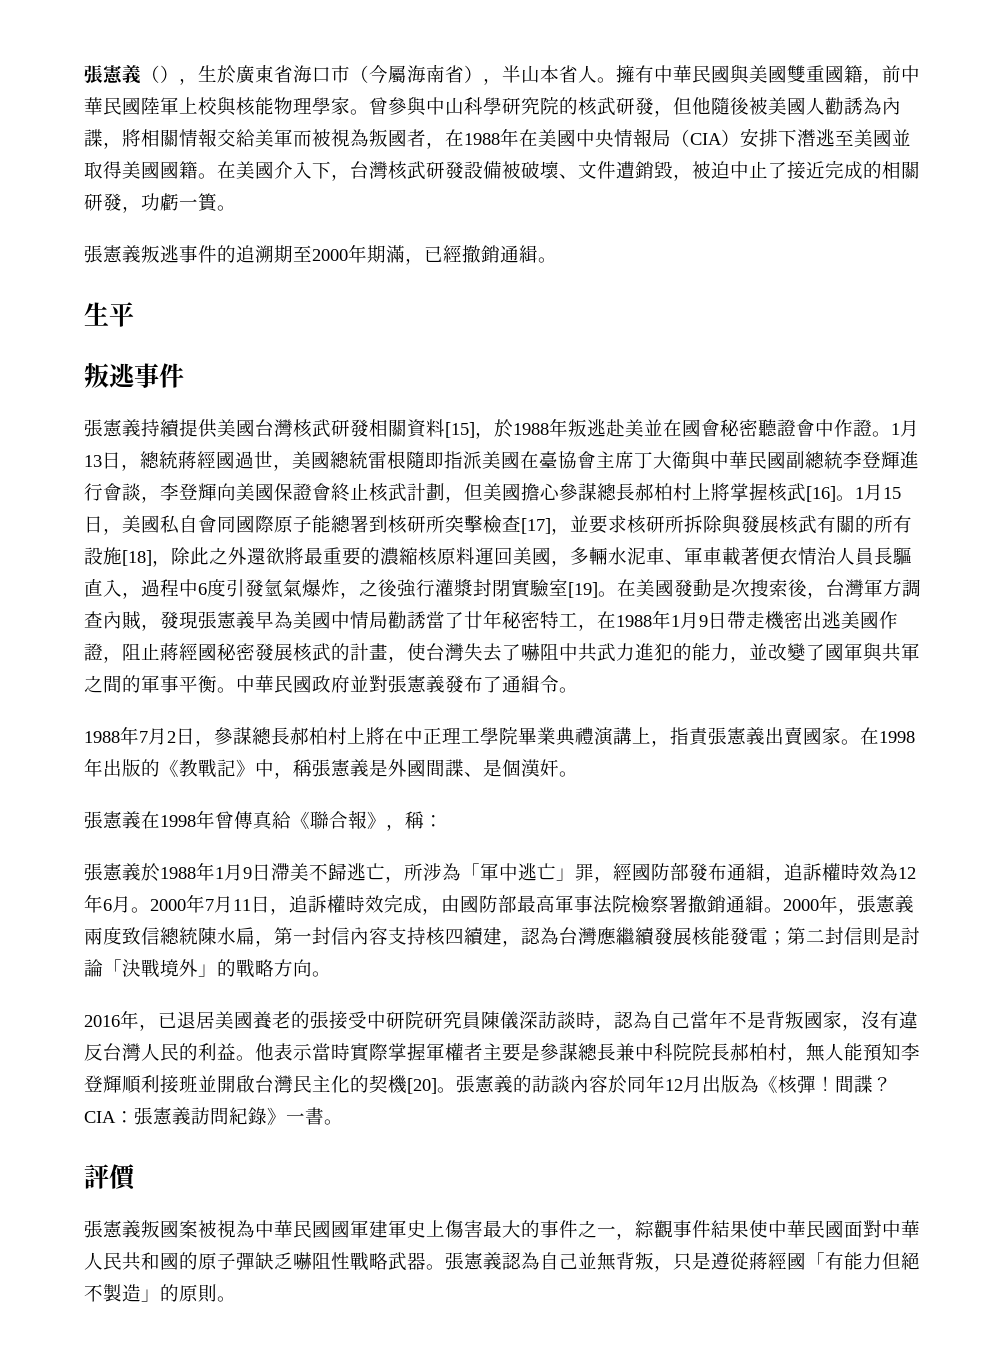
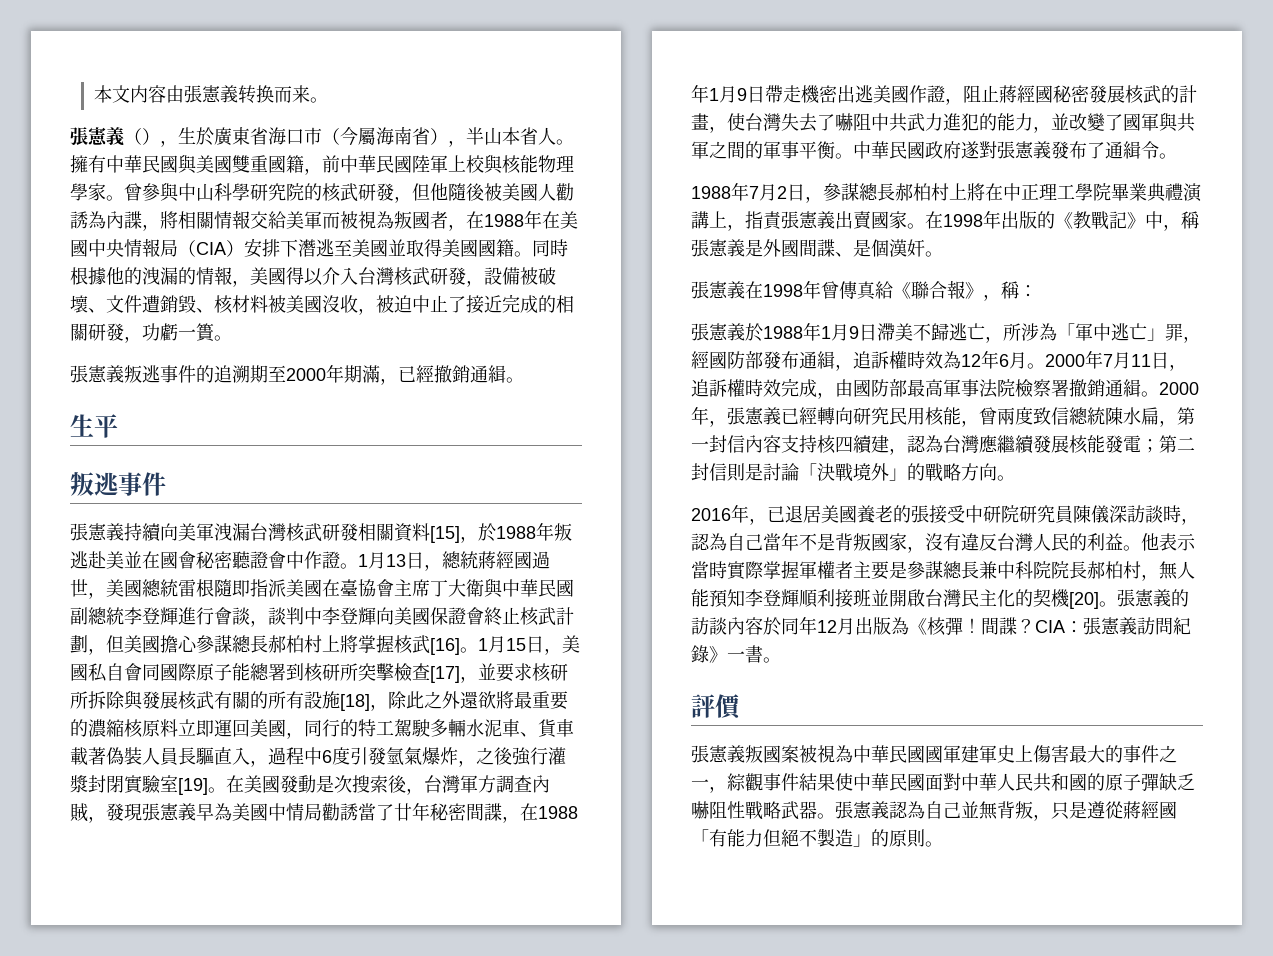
(84, 74) none -> [93,85,328,104] 本文内容由張憲義转换而来。 //
[217,161,464,181] 在美國介入下，台灣核武研發 -> [532,239,568,257] [70,266,484,287] 同時根據他的洩漏的情報，美國得以介入台灣核武研發，
(673, 170) none -> [196,295,358,314] 、核材料被美國沒收
[179,419,255,438] 提供美國 -> [160,523,250,541] 向美軍洩漏
(160, 499) none -> [268,607,322,625] 談判中
(475, 556) none -> [178,719,214,737] 立即
[570,547,836,566] 多輛水泥車、軍車載著便衣情治 -> [304,719,574,738] [70,747,142,766] 同行的特工駕駛多輛水泥車、貨車載著偽裝
[540,611,578,629] 特工 -> [466,803,502,821] 間諜
[350,675,369,692] 並 -> [961,141,980,159] 遂
(914, 904) none -> [781,407,997,427] 已經轉向研究民用核能，曾

